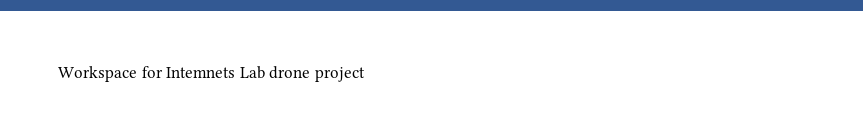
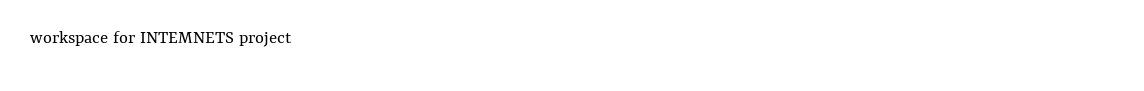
[58,66,311,82] Workspace for Intemnets Lab drone -> [30,31,234,46] workspace for INTEMNETS

